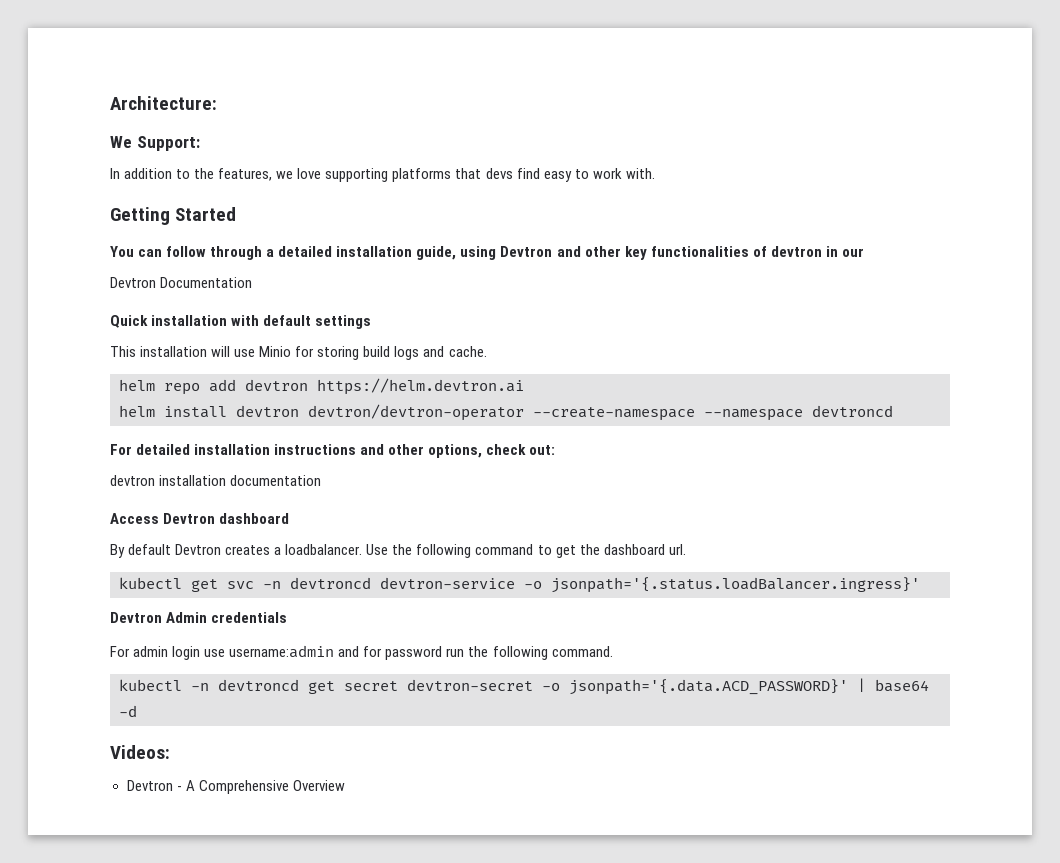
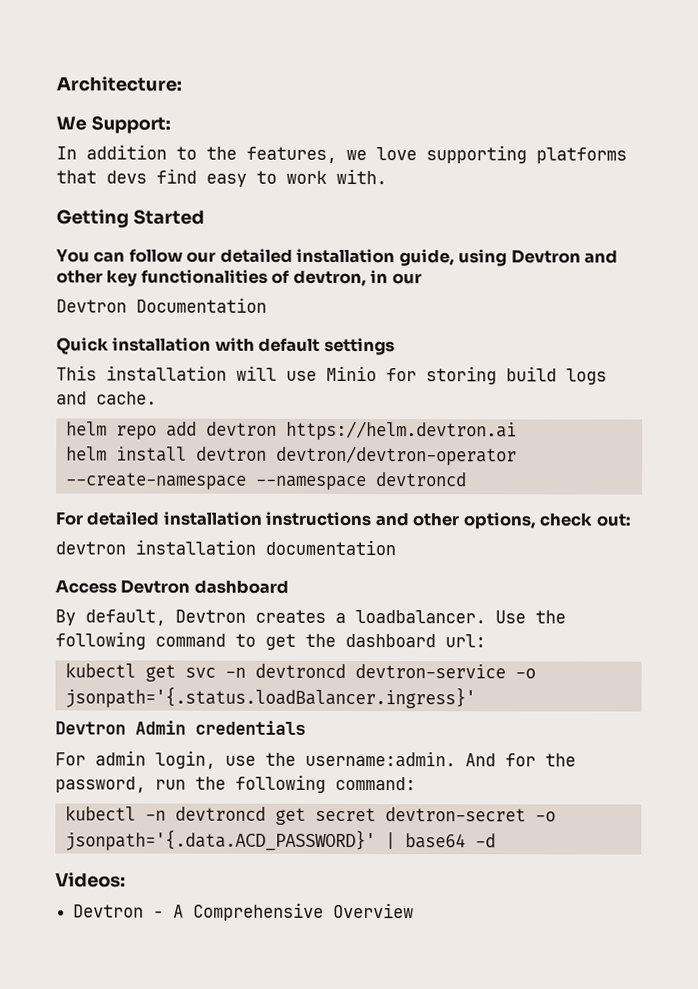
[210,246,275,260] through a -> [186,251,217,263] our
[770,246,822,257] devtron -> [292,269,367,287] devtron,
[128,544,172,555] default -> [85,609,166,626] default,
[668,544,686,555] url. -> [445,634,486,648] url:
[172,645,443,660] login use username:admin and for password -> [155,750,576,769] [55,776,146,793] login, use the username:admin. And for the password,
[551,646,613,657] command. -> [335,776,416,791] command:

